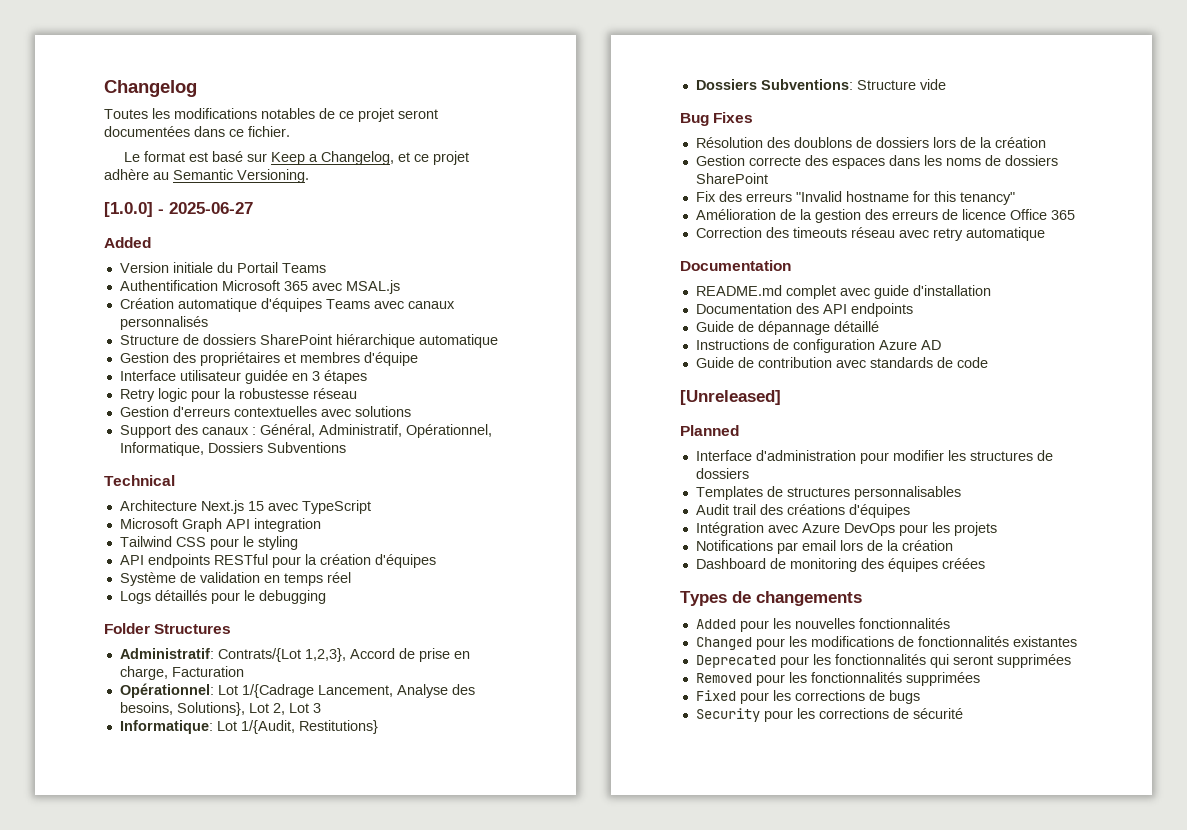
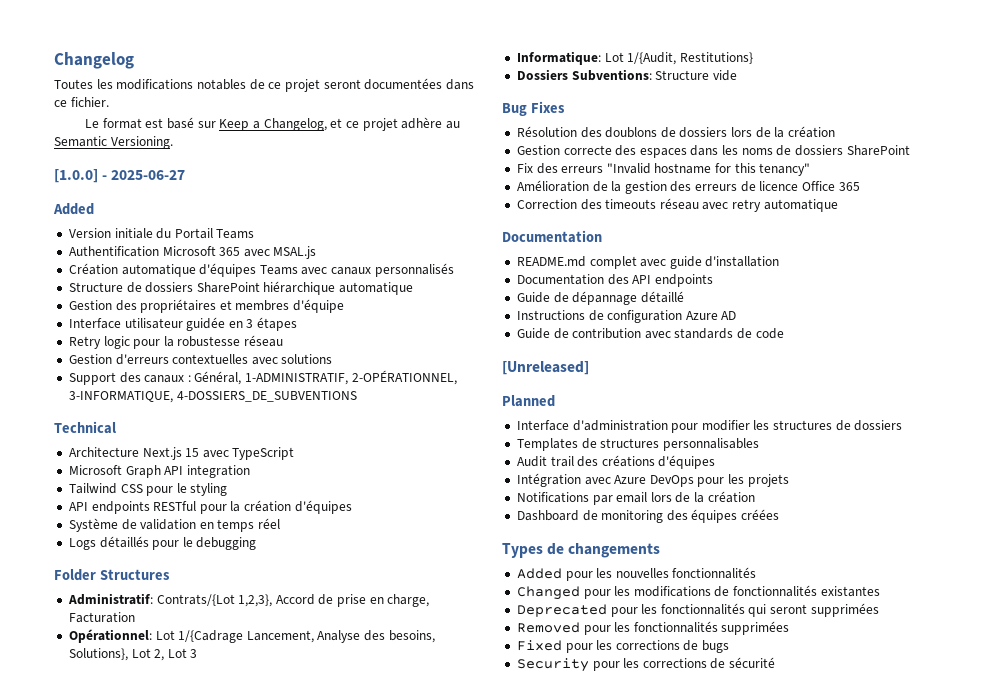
[318,424,492,438] [119,442,346,456] Administratif, Opérationnel, Informatique, Dossiers Subventions -> [245,370,457,385] [68,391,357,403] 1-ADMINISTRATIF, 2-OPÉRATIONNEL, 3-INFORMATIQUE, 4-DOSSIERS_DE_SUBVENTIONS

